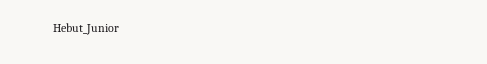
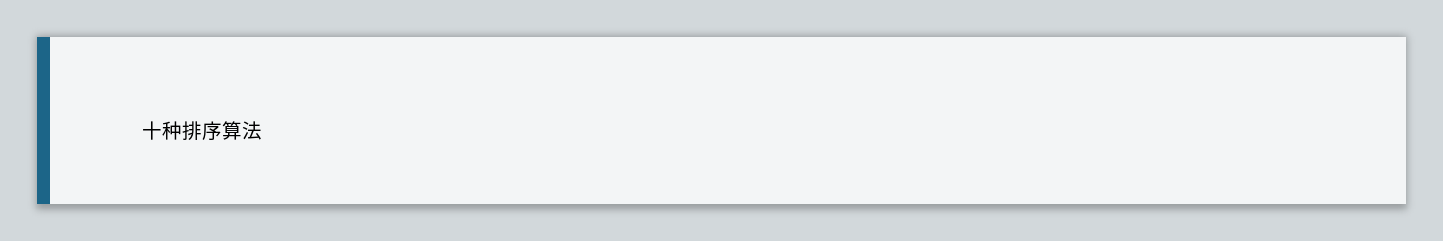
[53,23,119,35] Hebut_Junior -> [142,121,262,141] 十种排序算法

